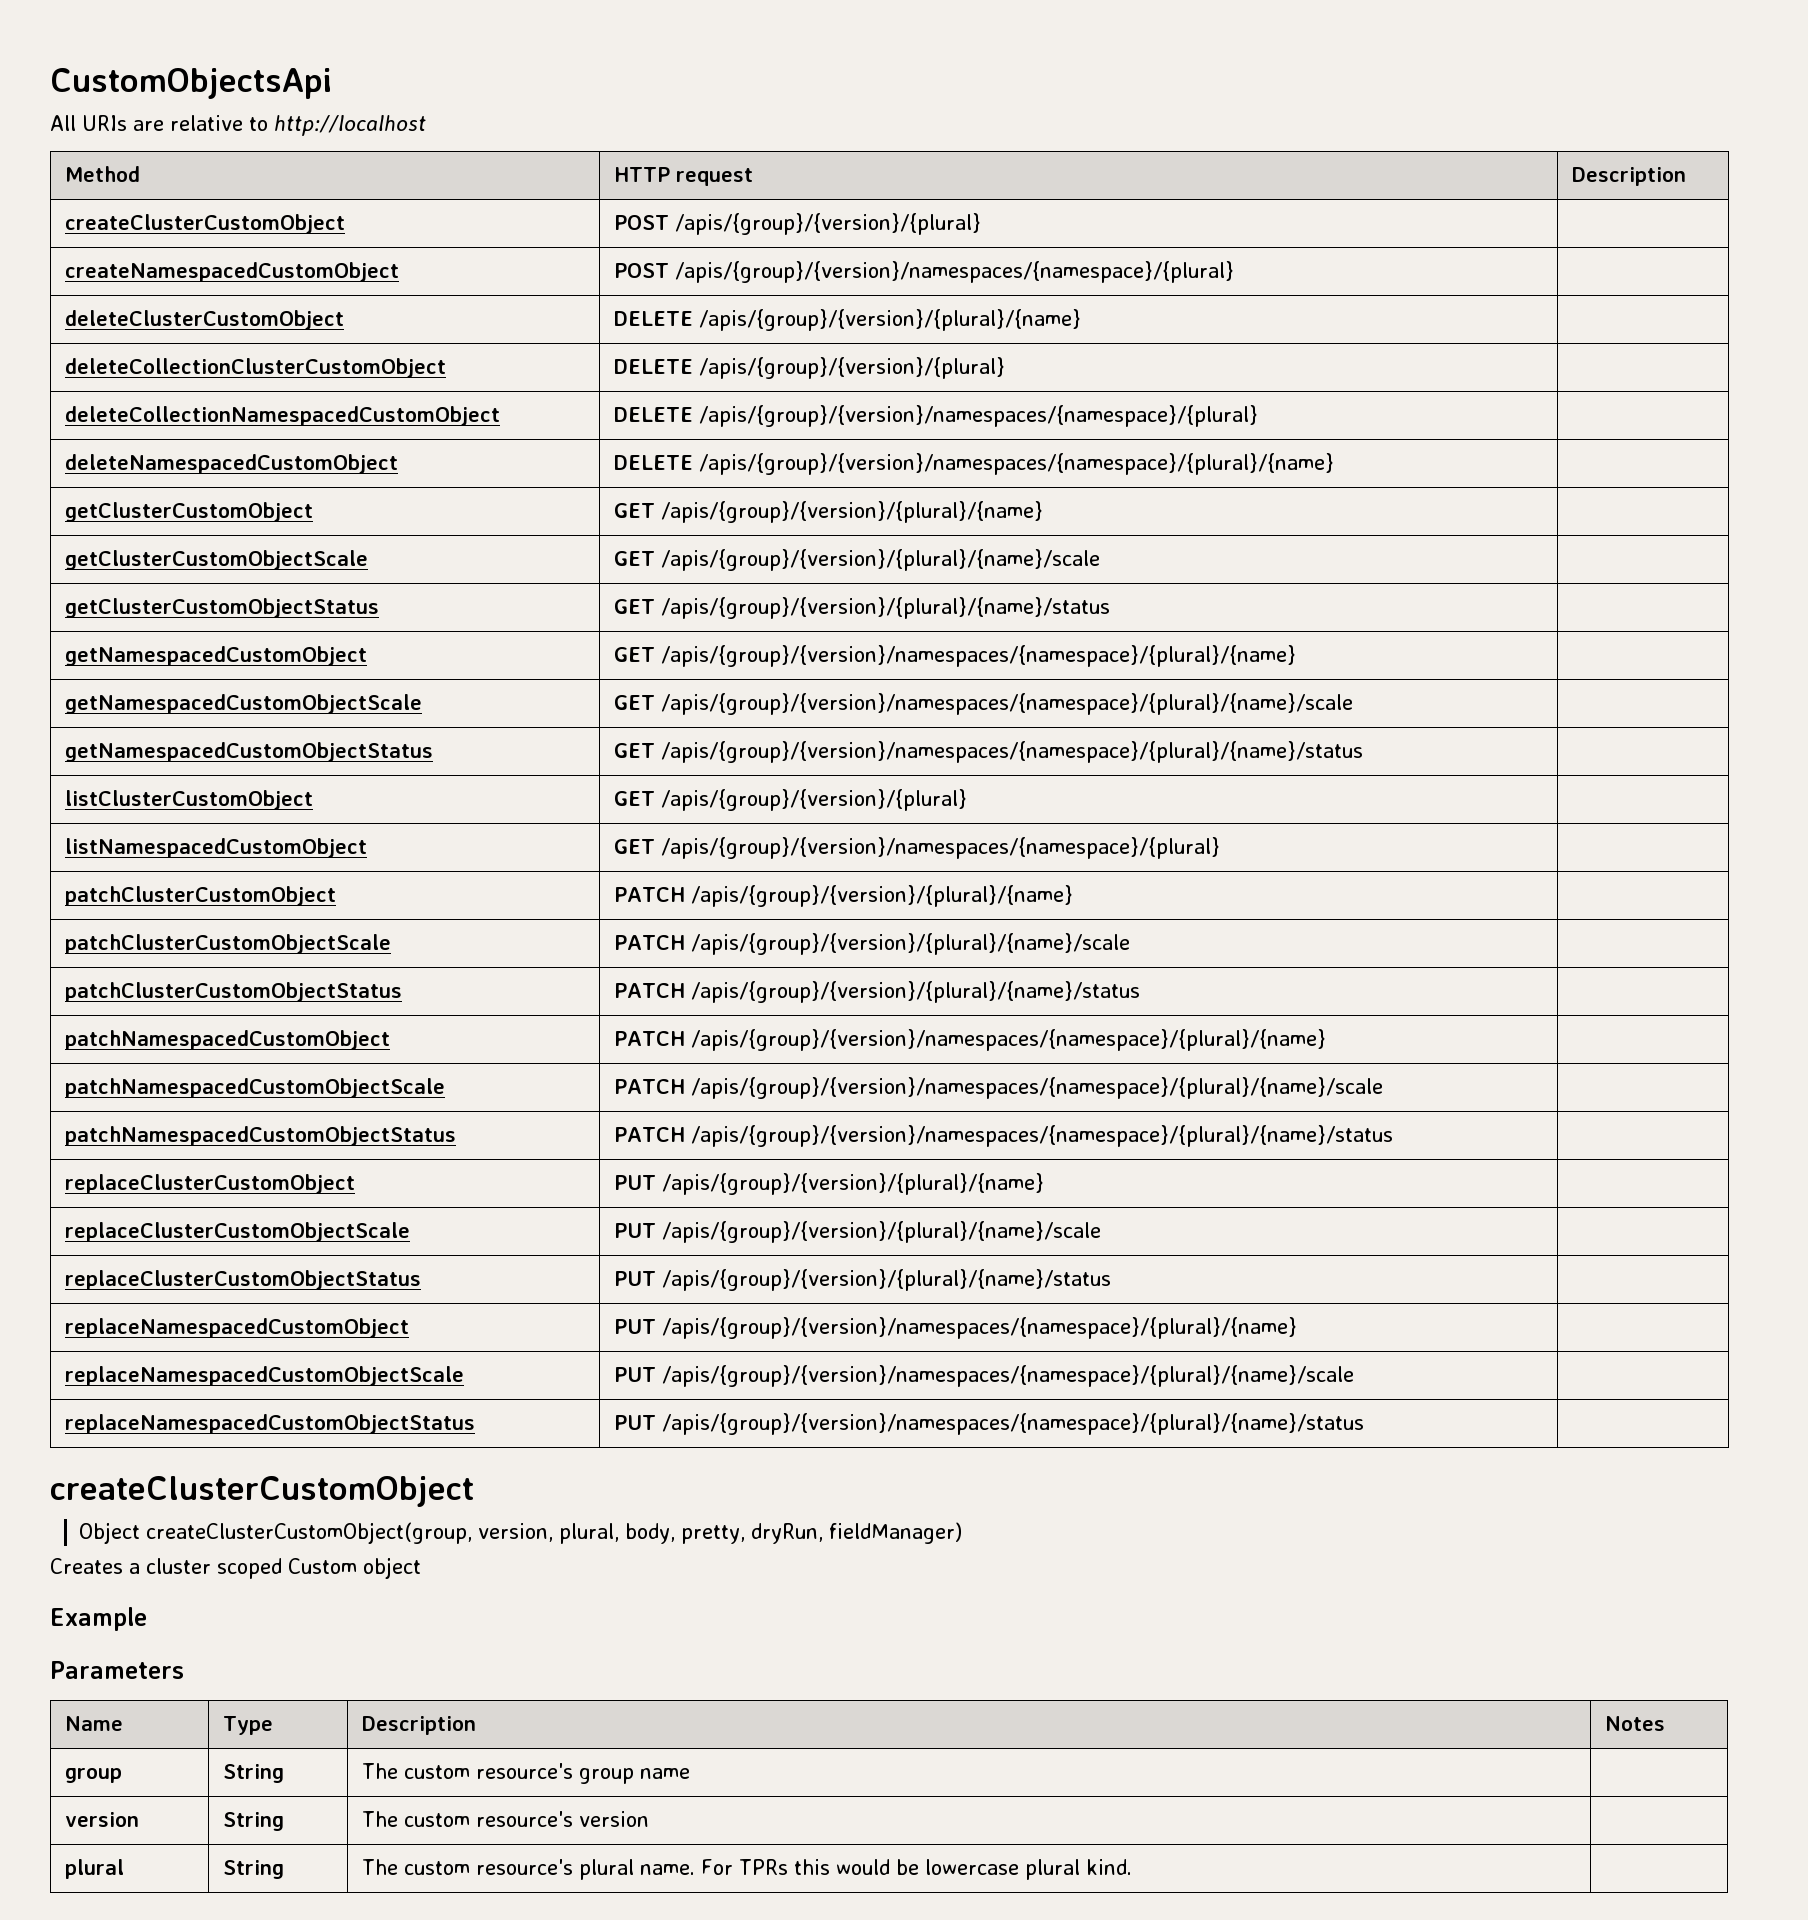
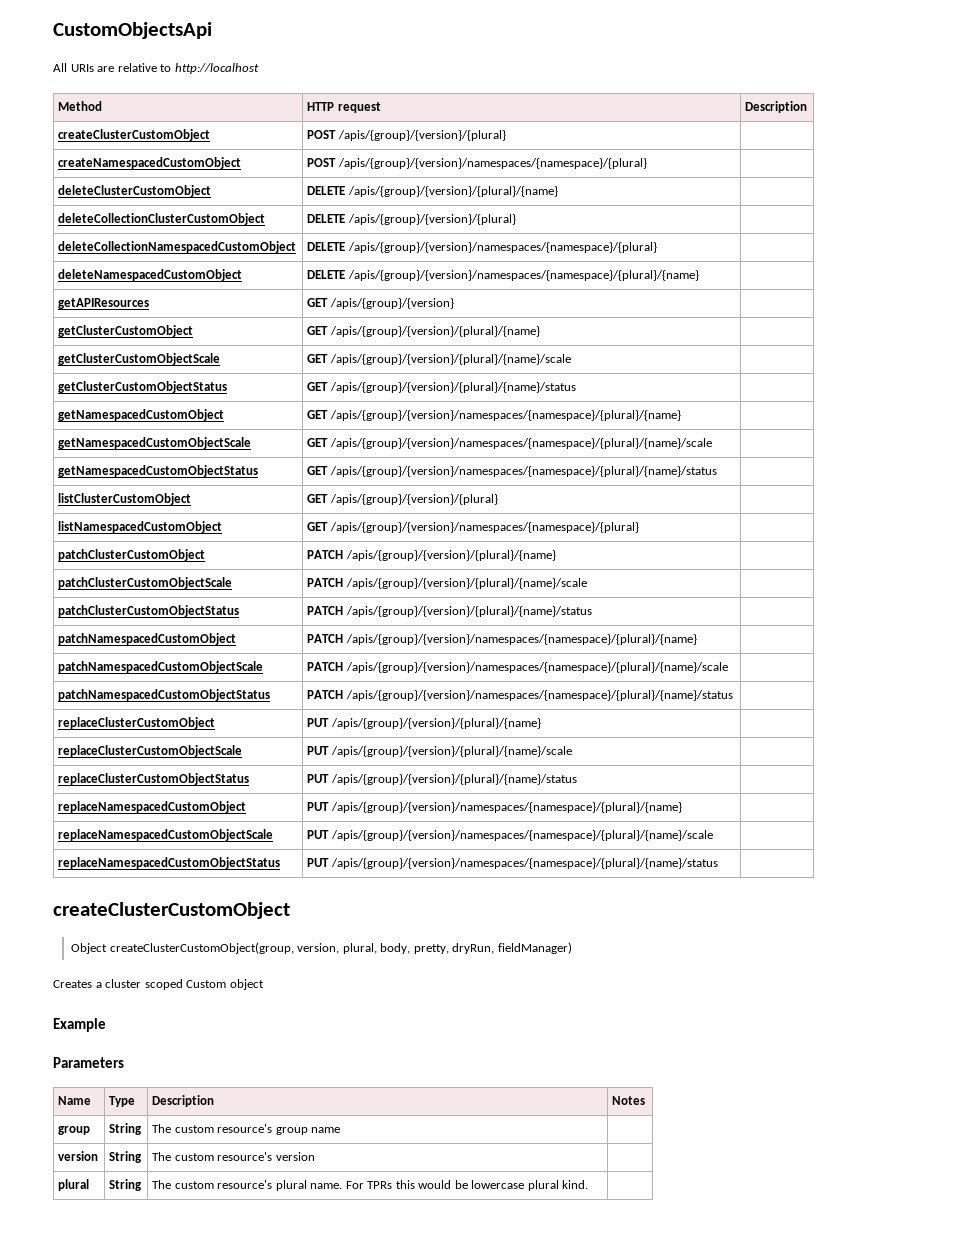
(1334, 464) none -> [58,298,150,309] [307,298,454,309] // getAPIResources | GET /apis/{group}/{version} |

